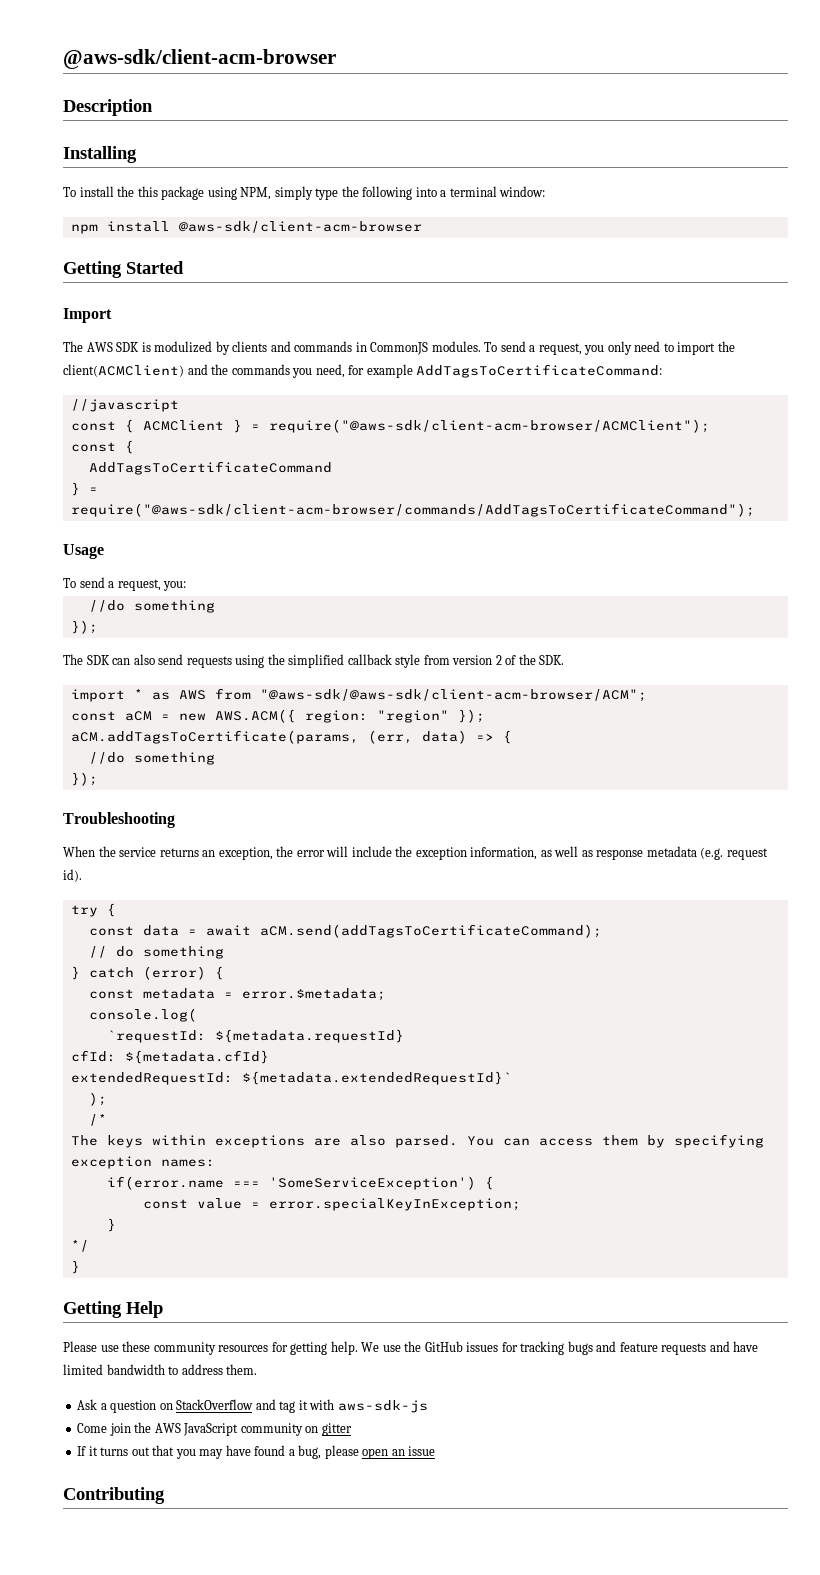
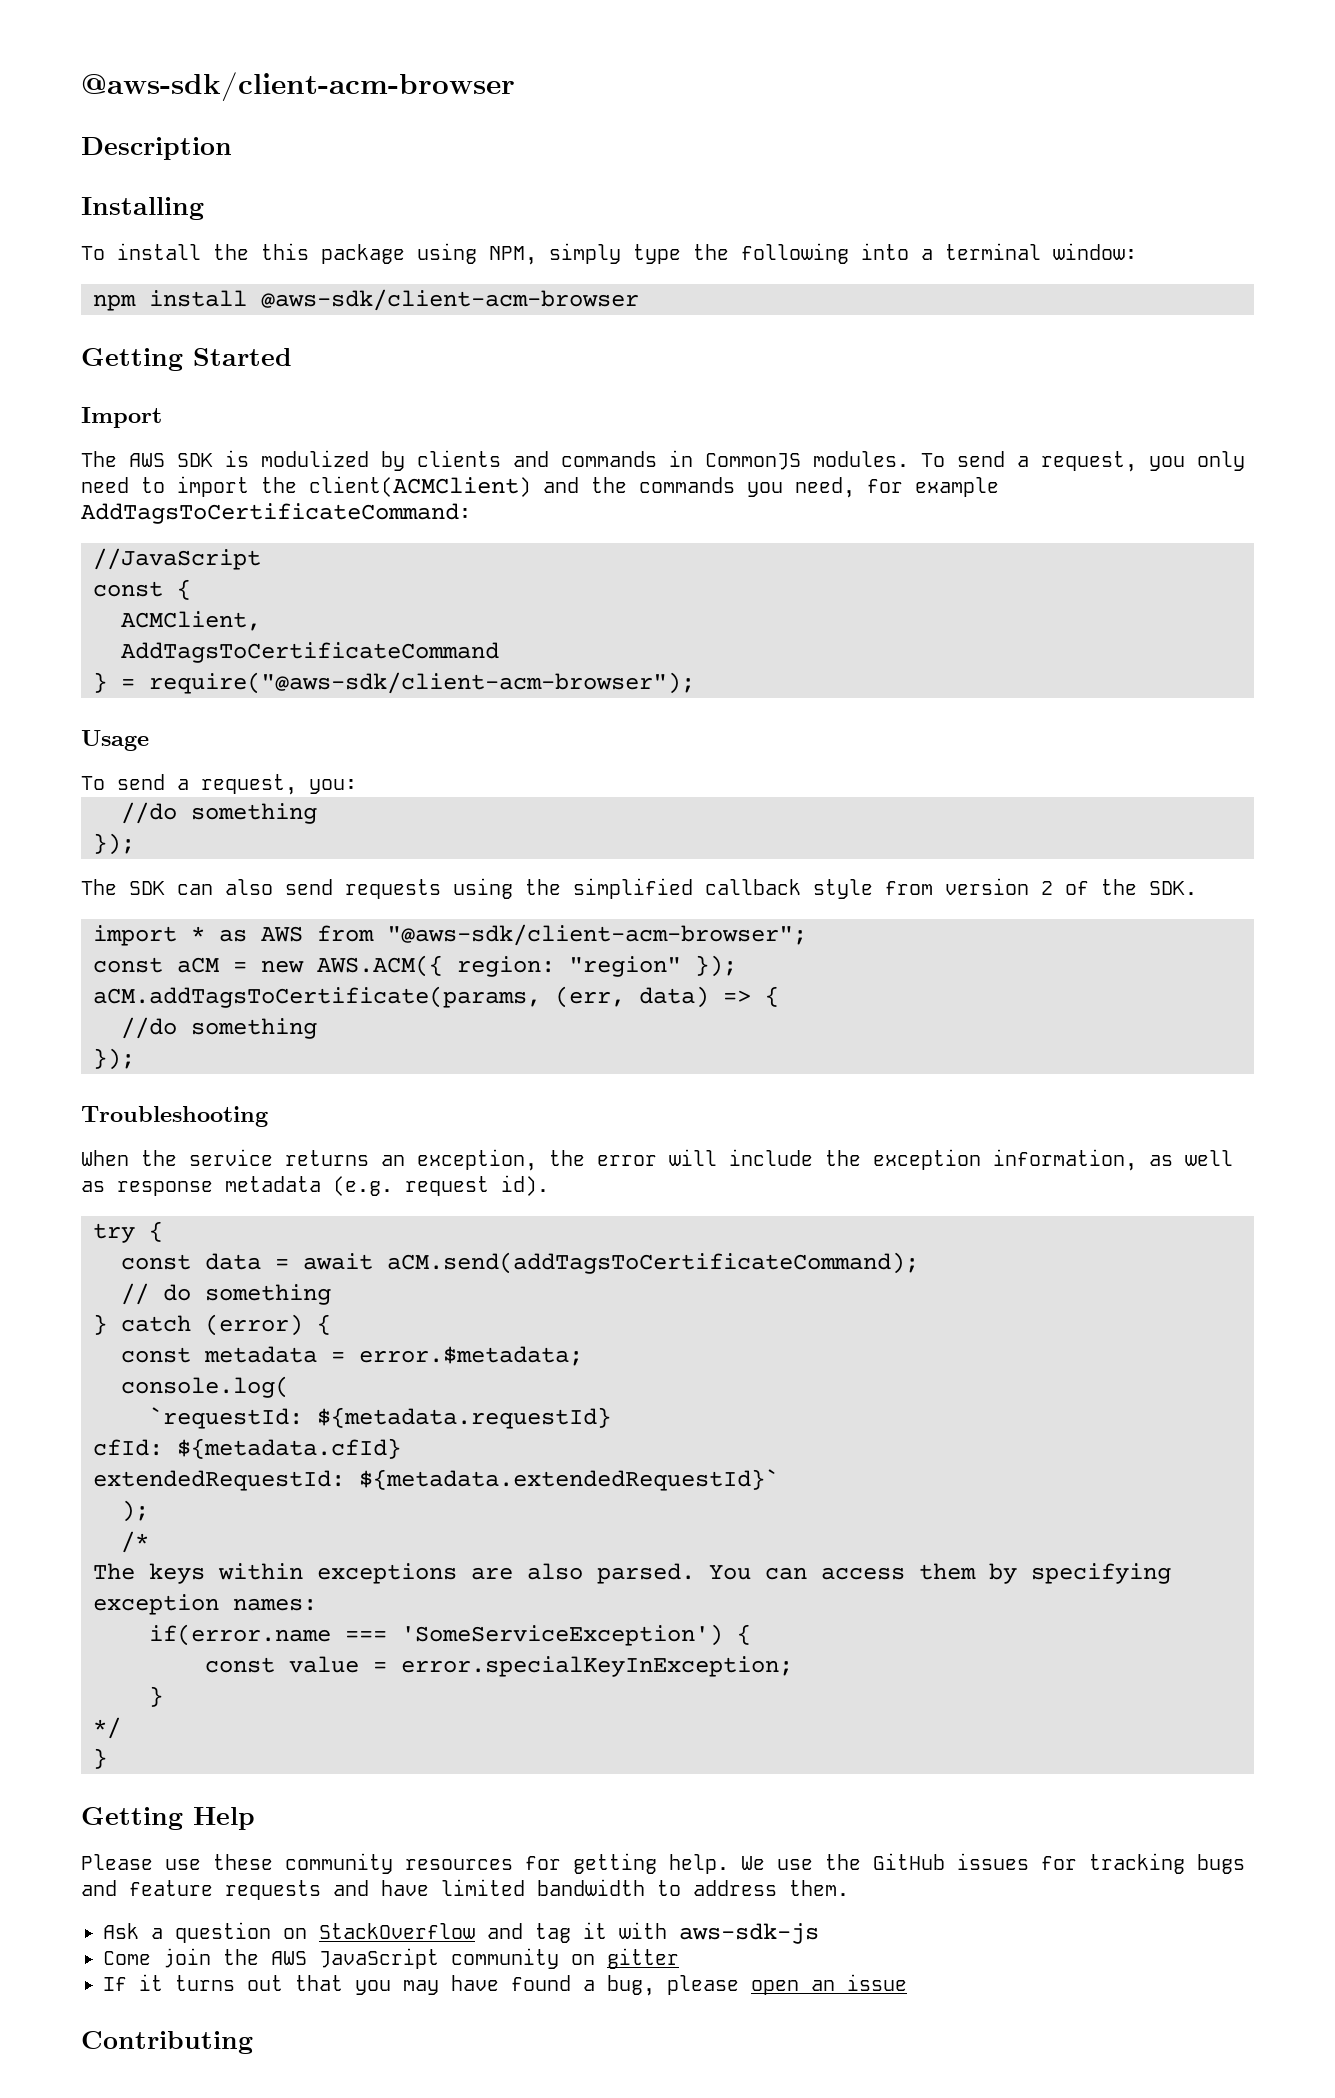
[70,399,179,412] [70,419,710,433] [70,440,134,454] //javascript // const { ACMClient } = require("@aws-sdk/client-acm-browser/ACMClient"); // const { -> [93,548,261,570] [93,579,191,600] [121,611,261,631] //JavaScript // const { // ACMClient,
[70,503,755,517] require("@aws-sdk/client-acm-browser/commands/AddTagsToCertificateCommand"); -> [149,672,695,694] require("@aws-sdk/client-acm-browser");
[259,689,647,702] "@aws-sdk/@aws-sdk/client-acm-browser/ACM"; -> [387,924,807,946] "@aws-sdk/client-acm-browser";

